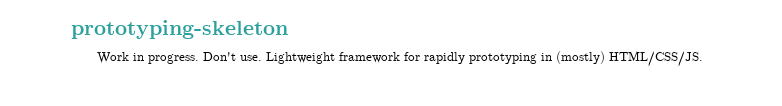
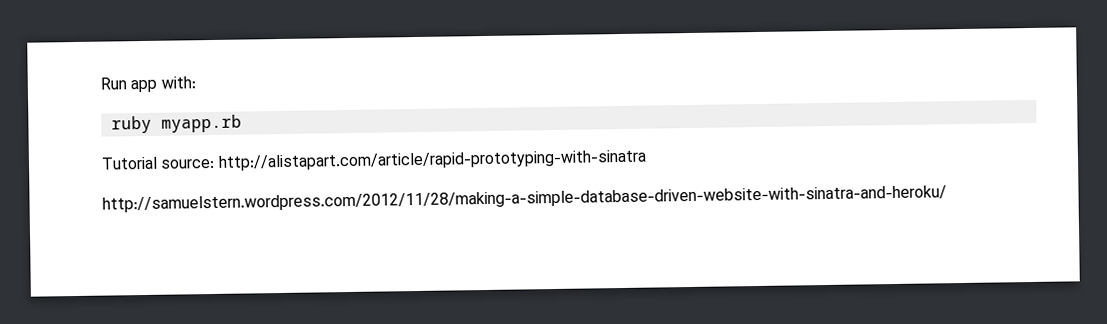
[71,20,288,39] [96,51,703,67] prototyping-skeleton // Work in progress. Don't use. Lightweight framework for rapidly prototyping in (mostly) HTML/CSS/JS. -> [100,76,196,93] [110,114,242,134] [101,149,647,171] [102,185,947,213] Run app with: // ruby myapp.rb // Tutorial source: http://alistapart.com/article/rapid-prototyping-with-sinatra // http://samuelstern.wordpress.com/2012/11/28/making-a-simple-database-driven-website-with-sinatra-and-heroku/

